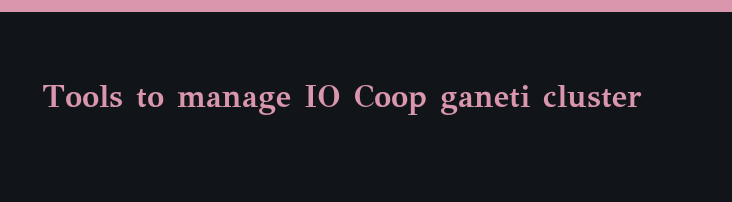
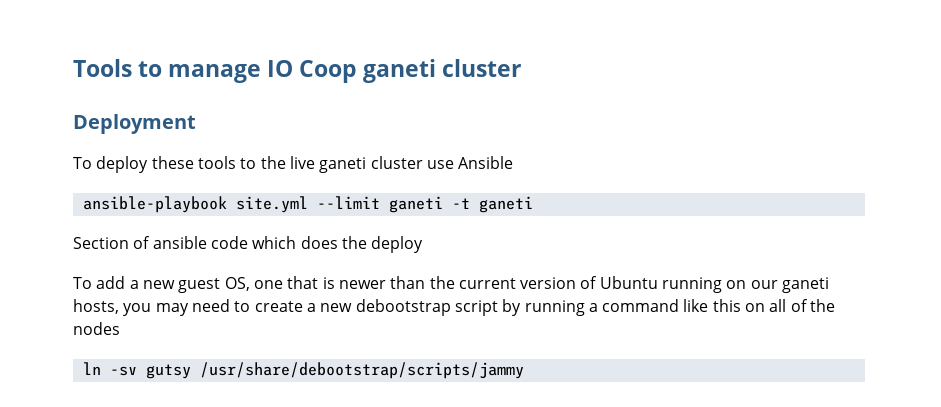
(642, 96) none -> [73,114,196,134] [73,156,514,173] [82,196,533,213] [73,236,424,253] [73,276,830,293] [73,299,836,316] [73,322,120,335] [82,362,524,379] // Deployment // To deploy these tools to the live ganeti cluster use Ansible // ansible-playbook site.yml --limit ganeti -t ganeti // Section of ansible code which does the deploy // To add a new guest OS, one that is newer than the current version of Ubuntu running on our ganeti hosts, you may need to create a new debootstrap script by running a command like this on all of the nodes // ln -sv gutsy /usr/share/debootstrap/scripts/jammy

